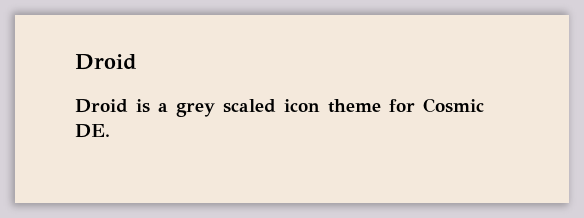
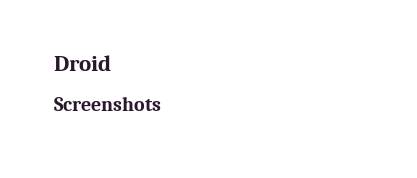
[75,98,484,117] [75,124,110,138] Droid is a grey scaled icon theme for Cosmic DE. -> [54,96,161,111] Screenshots

